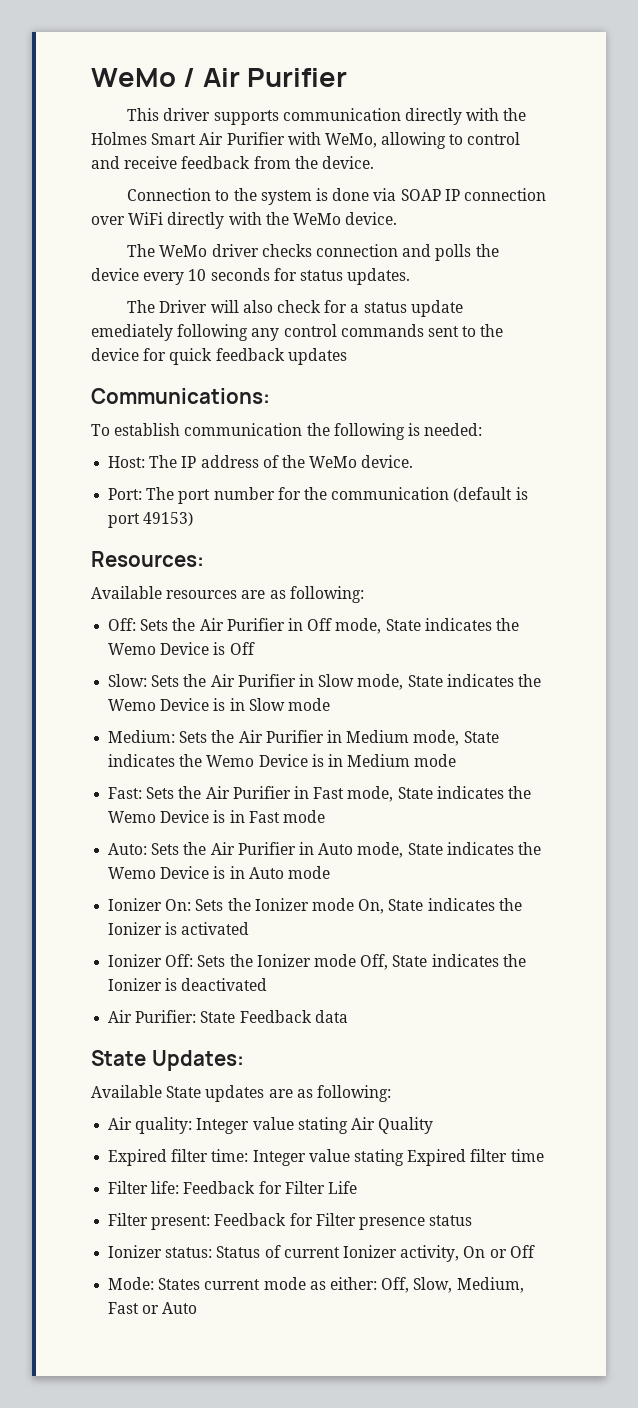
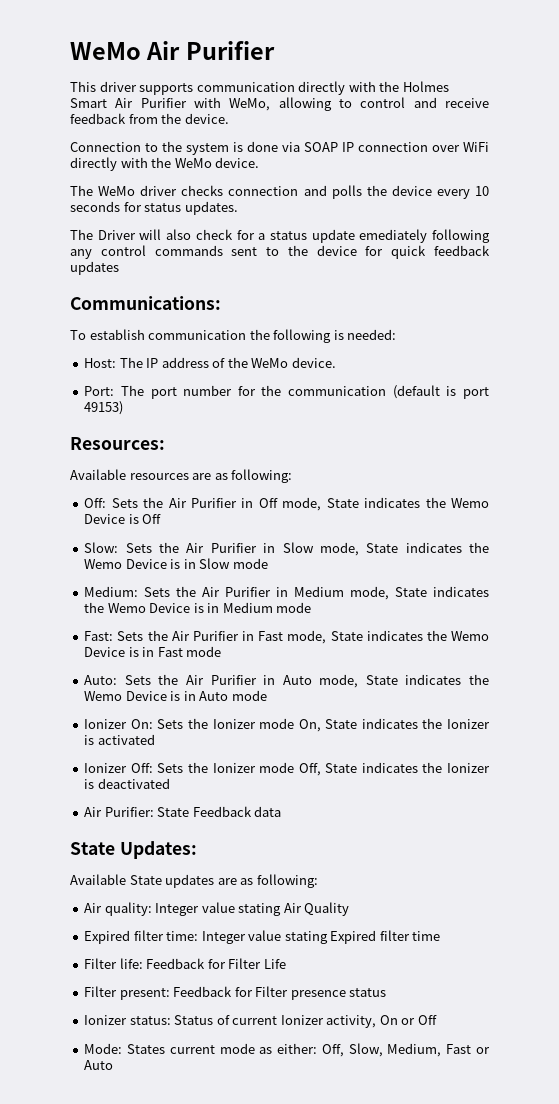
[91,68,196,87] WeMo / -> [70,42,141,60] WeMo

